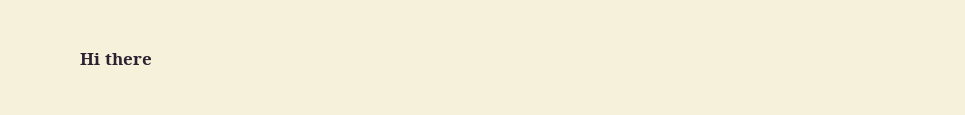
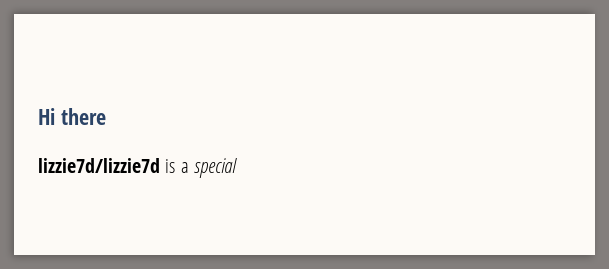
(152, 59) none -> [38,158,237,178] // lizzie7d/lizzie7d is a special

